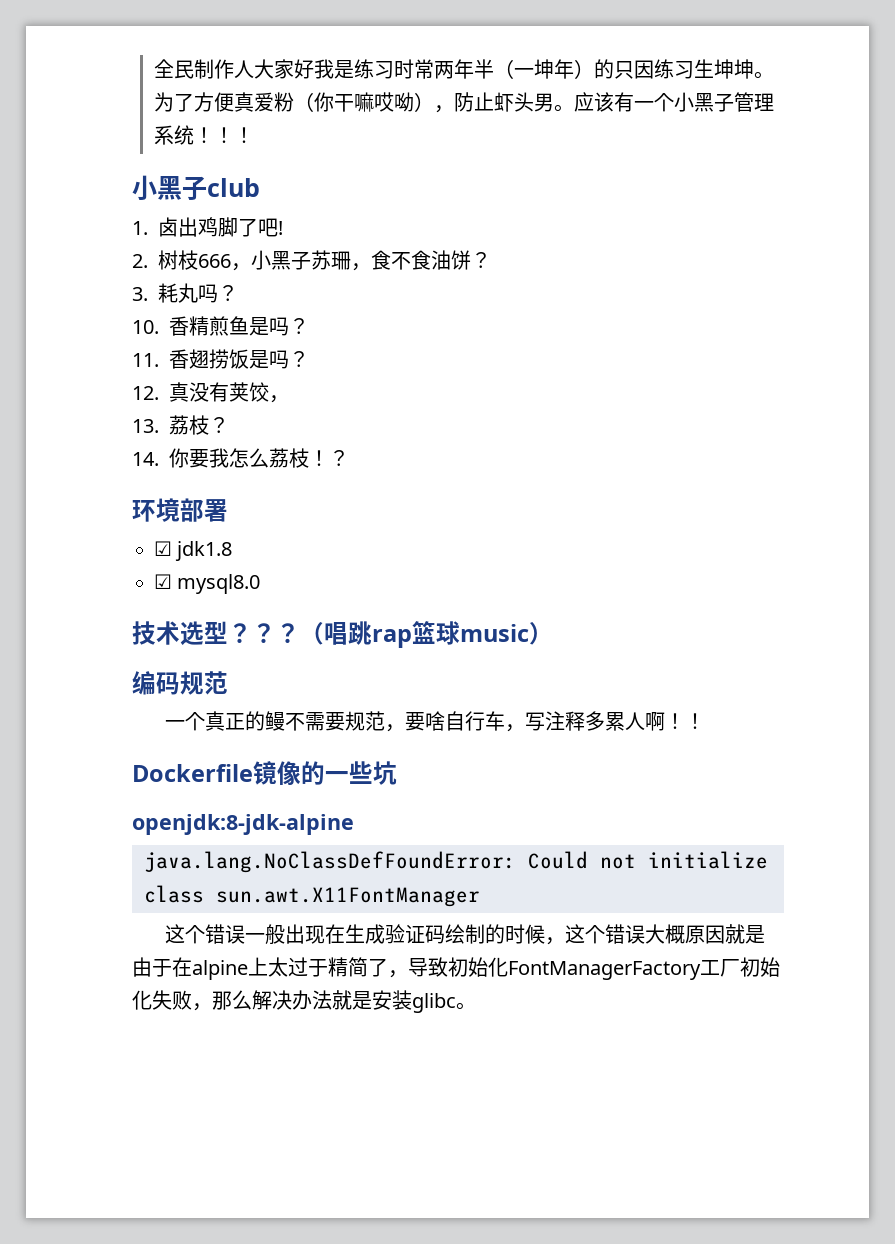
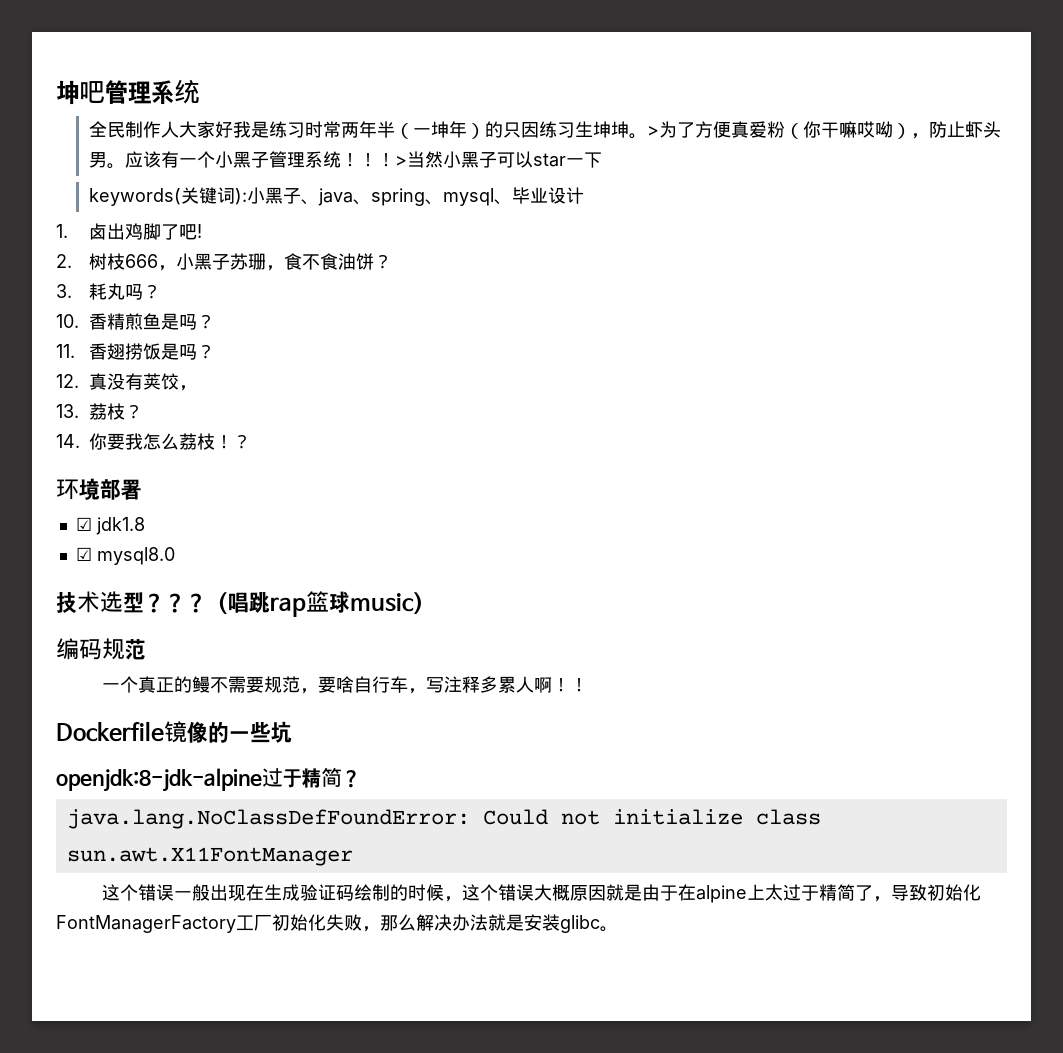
(154, 68) none -> [56,79,200,105] 坤吧管理系统 //
(775, 75) none -> [646,126,659,136] >
[132,175,260,201] // 小黑子club -> [394,151,602,168] [88,187,584,206] >当然小黑子可以star一下 // keywords(关键词):小黑子、java、spring、mysql、毕业设计
(354, 824) none -> [262,767,361,788] 过于精简？

